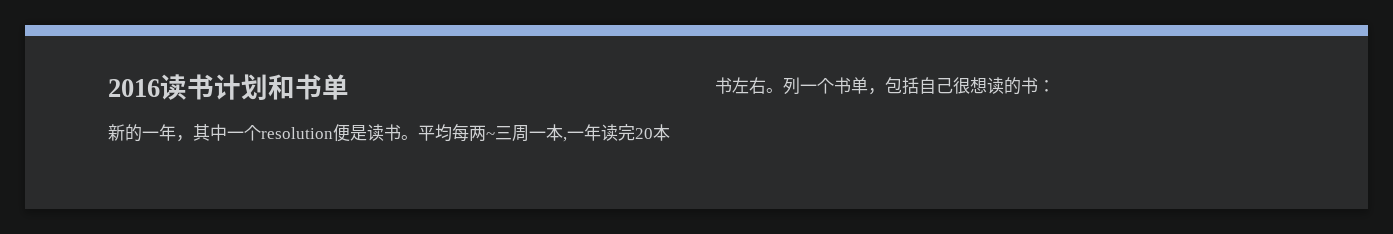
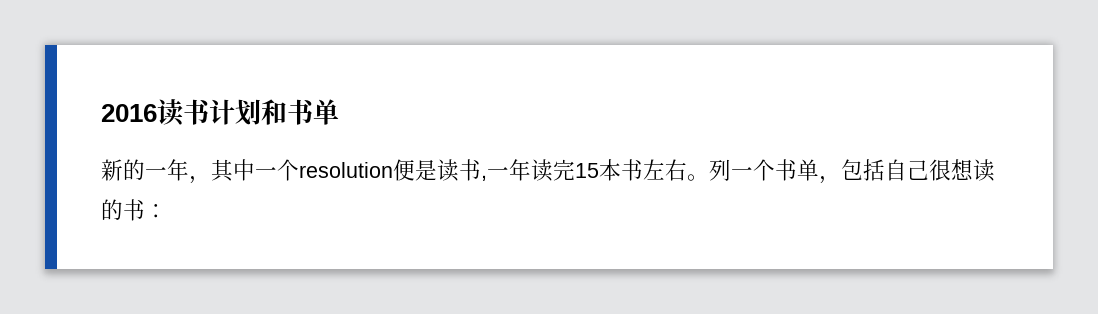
[401,124,563,142] 。平均每两~三周一本 -> (481, 170) none
[635,128,653,139] 20 -> [575,163,599,178] 15

